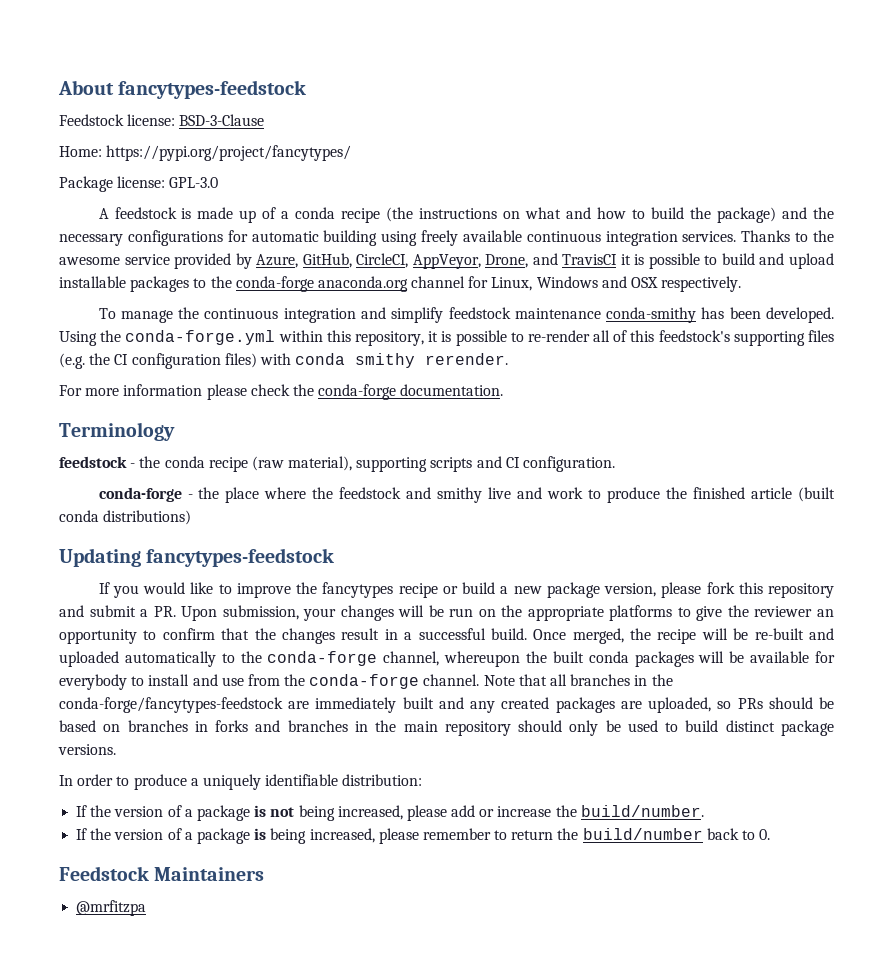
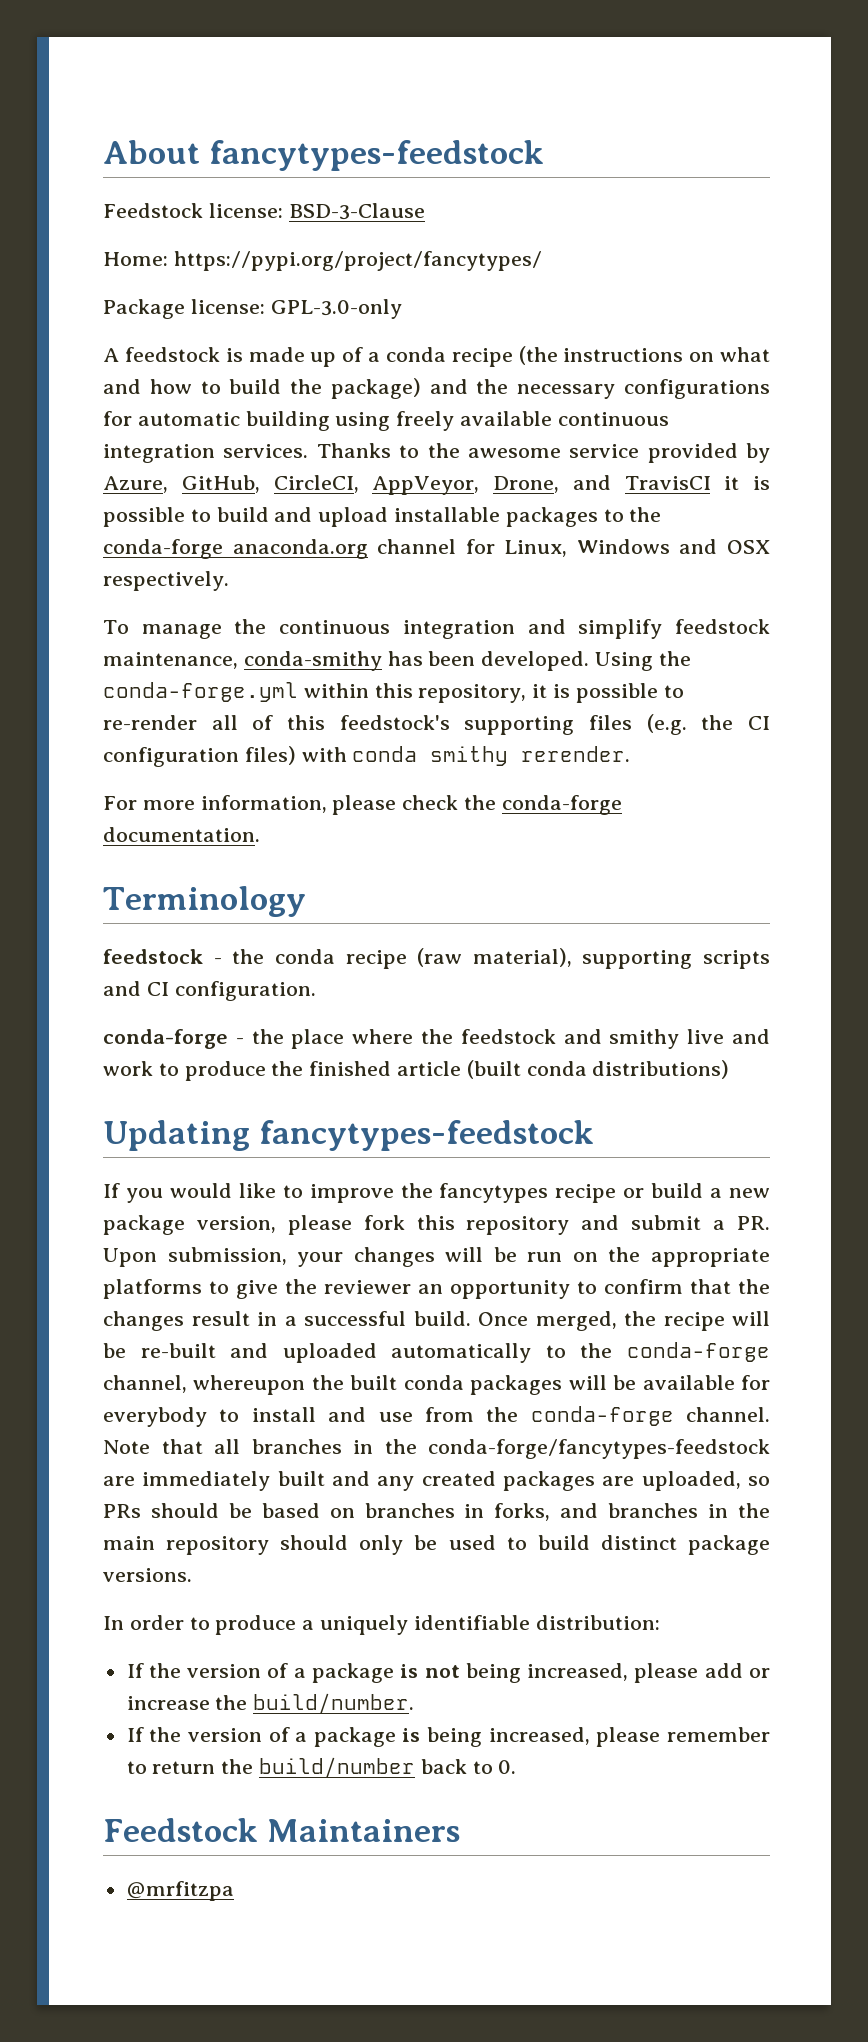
[169,177,219,188] GPL-3.0 -> [270,299,402,319] GPL-3.0-only
[514,308,601,319] maintenance -> [103,652,238,669] maintenance,
[123,384,203,396] information -> [200,795,327,813] information,
[215,720,249,732] forks -> [494,1503,551,1521] forks,

